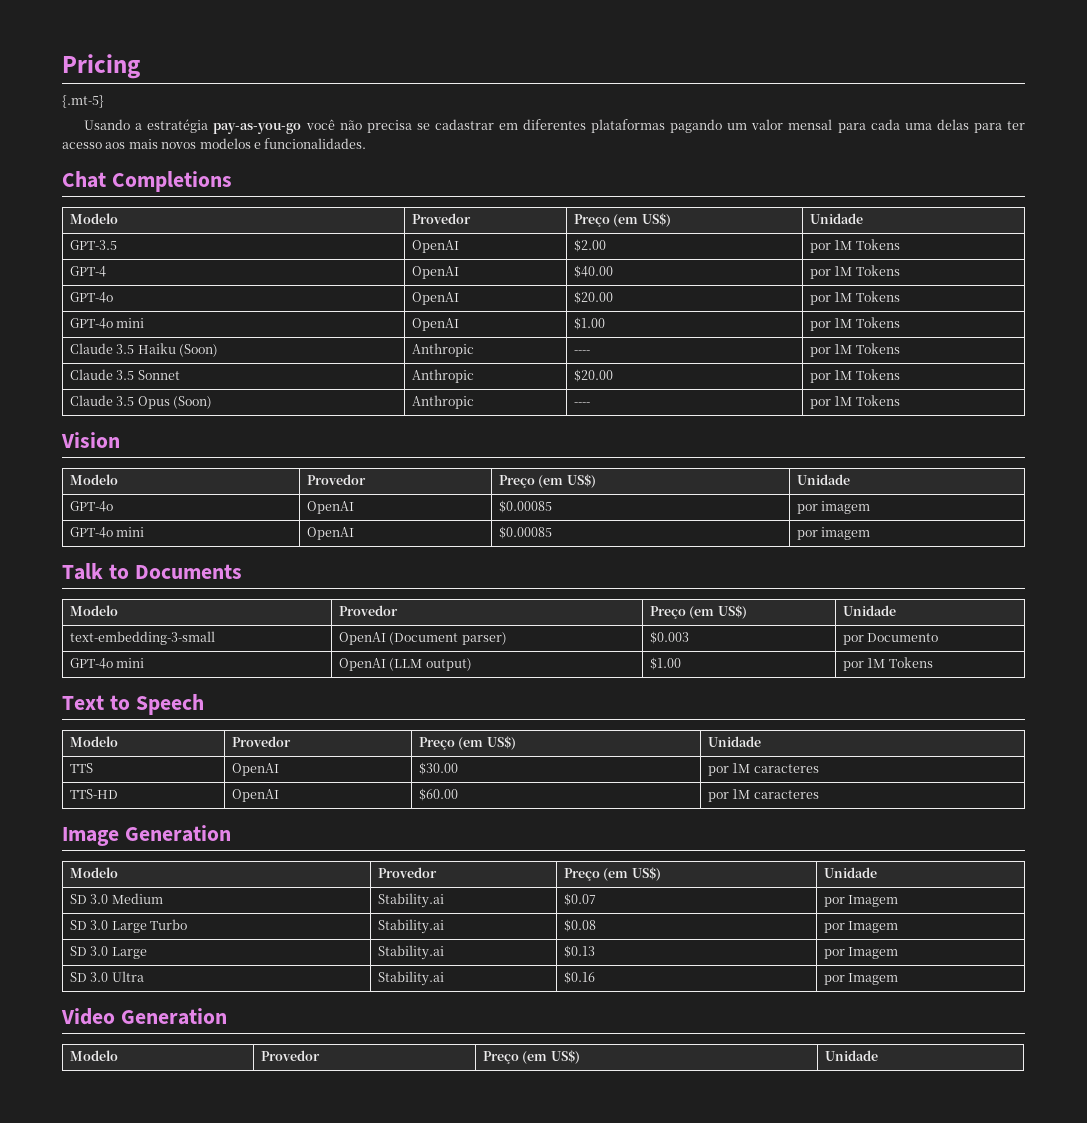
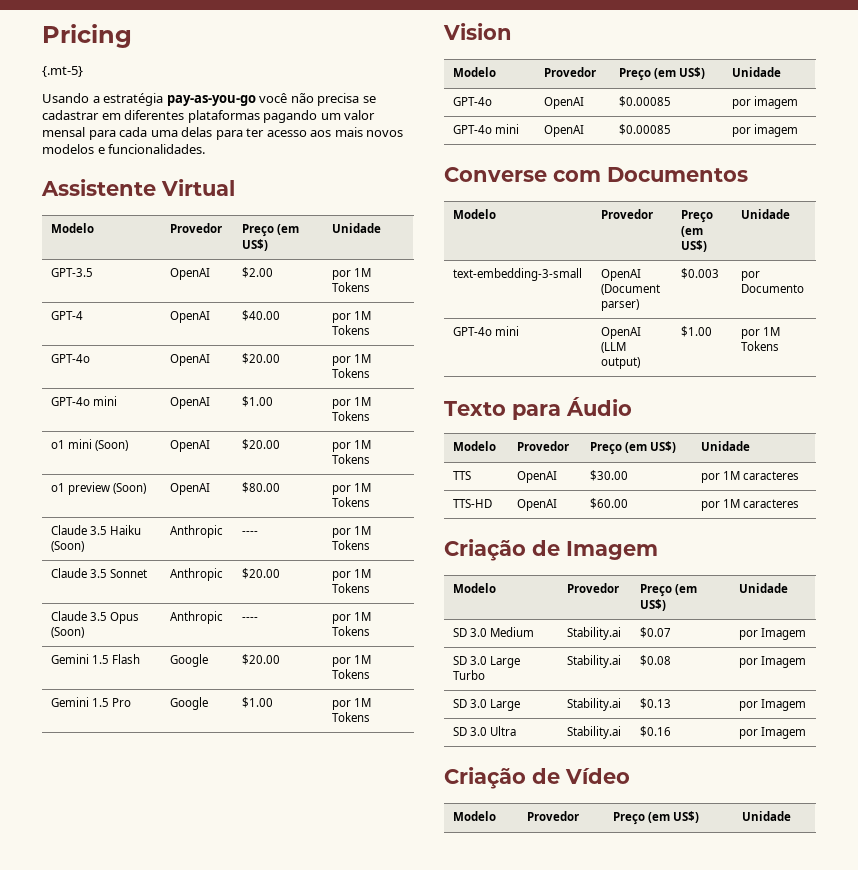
[62,171,232,192] Chat Completions -> [41,179,235,196] Assistente Virtual
(900, 322) none -> [51,439,129,451] [170,440,211,452] [242,439,281,450] [332,440,372,452] [332,454,371,464] [51,482,147,495] [170,483,211,495] [242,482,281,493] [332,483,372,495] [332,497,371,507] // o1 mini (Soon) | OpenAI | $20.00 | por 1M Tokens // o1 preview (Soon) | OpenAI | $80.00 | por 1M Tokens
(900, 400) none -> [51,654,141,664] [170,654,209,667] [242,654,281,665] [332,655,372,667] [332,669,371,679] [51,697,132,707] [170,697,209,710] [242,697,274,708] [332,698,372,710] [332,712,371,722] // Gemini 1.5 Flash | Google | $20.00 | por 1M Tokens // Gemini 1.5 Pro | Google | $1.00 | por 1M Tokens
[62,563,242,580] Talk to Documents -> [444,167,748,182] Converse com Documentos
[62,694,204,715] Text to Speech -> [444,396,632,420] Texto para Áudio
[62,825,231,846] Image Generation -> [444,539,658,561] Criação de Imagem
[61,1008,227,1025] Video Generation -> [444,767,630,789] Criação de Vídeo

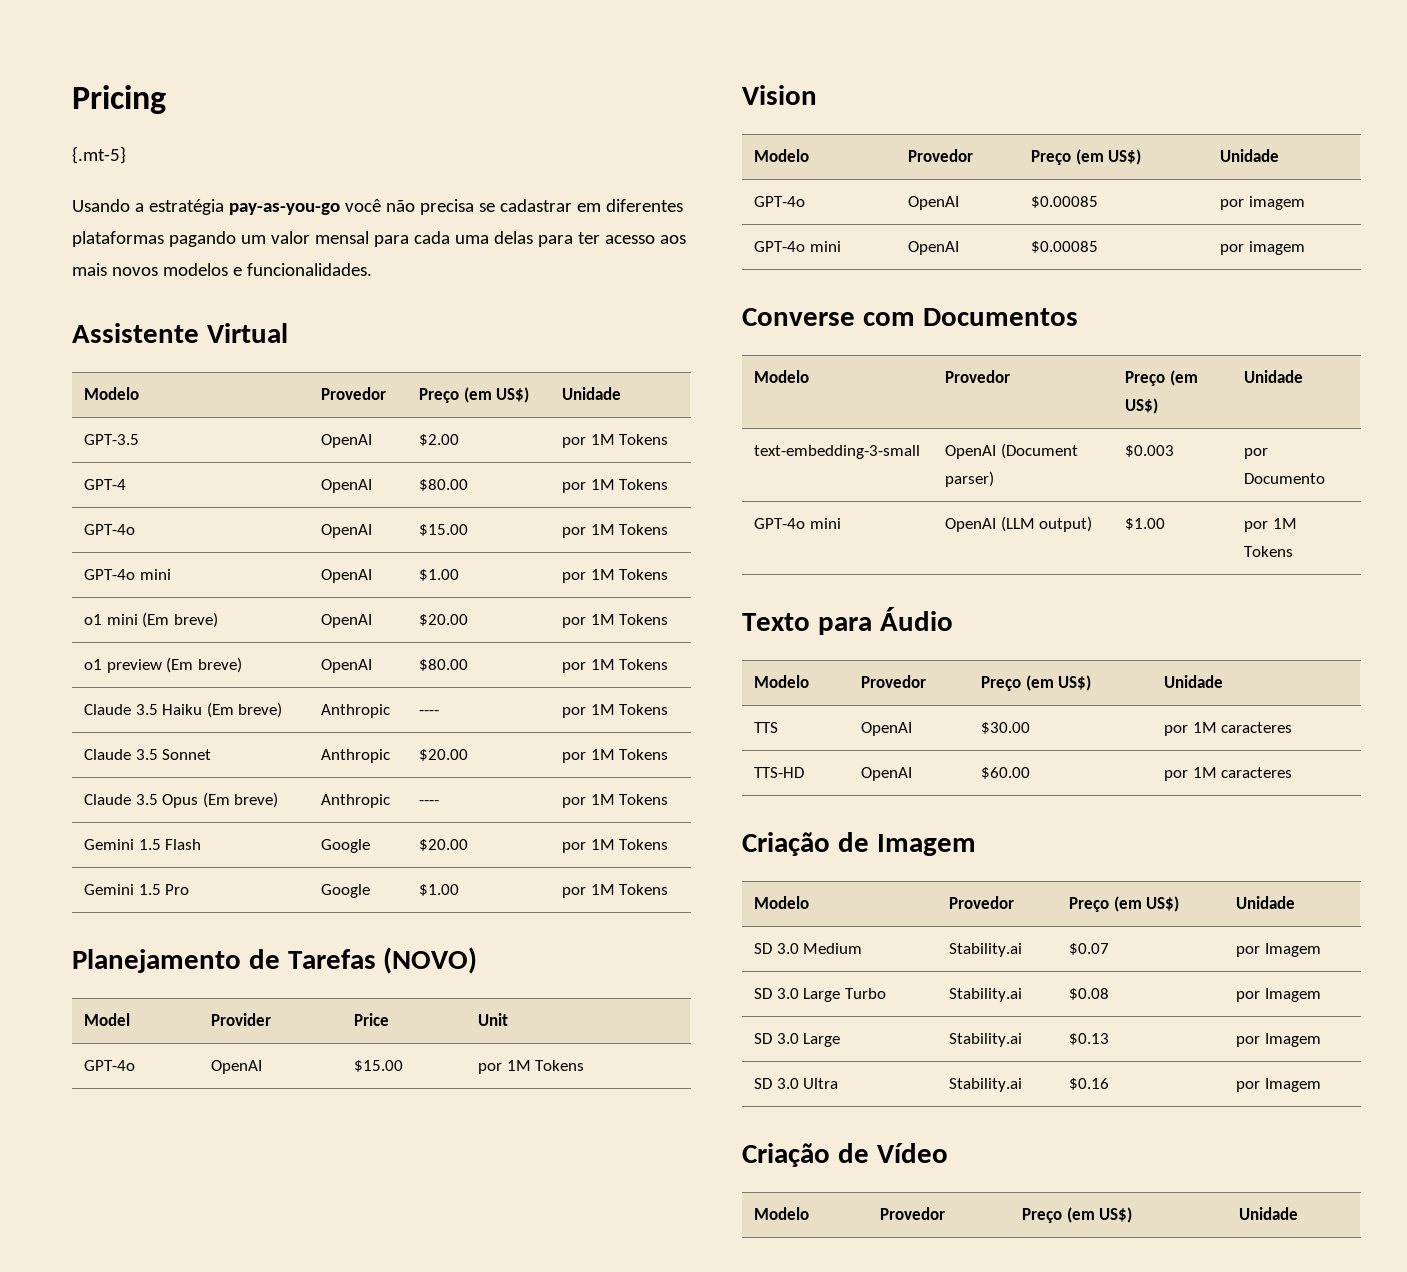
[242,310,281,321] $40.00 -> [419,479,469,491] $80.00
[242,353,281,364] $20.00 -> [419,524,469,536] $15.00
[95,440,129,451] (Soon) -> [142,612,218,628] (Em breve)
[113,483,147,494] (Soon) -> [166,657,242,673] (Em breve)
[51,541,85,552] (Soon) -> [206,702,283,718] (Em breve)
[51,627,85,638] (Soon) -> [202,792,279,808] (Em breve)
(371, 717) none -> [72,947,478,974] [84,1013,131,1026] [211,1013,272,1026] [354,1013,390,1026] [478,1013,509,1026] [84,1060,136,1071] [211,1060,263,1074] [354,1060,404,1072] [478,1060,585,1074] // Planejamento de Tarefas (NOVO) // Model | Provider | Price | Unit // GPT-4o | OpenAI | $15.00 | por 1M Tokens

